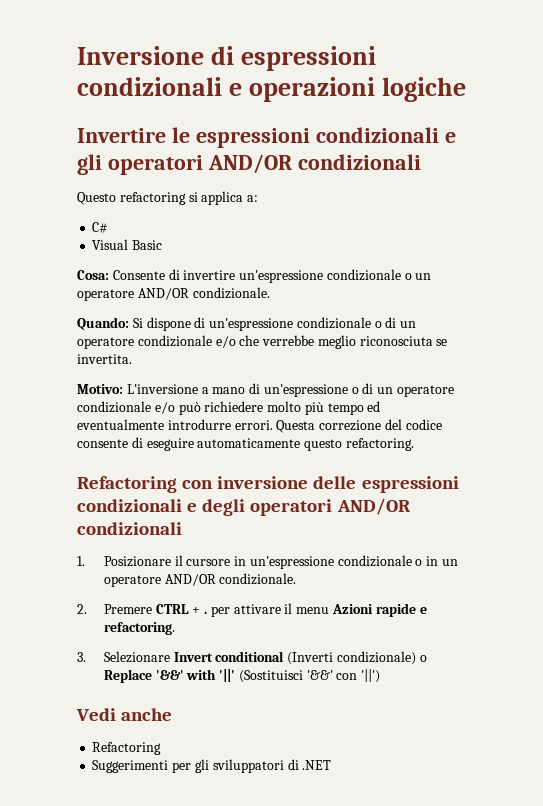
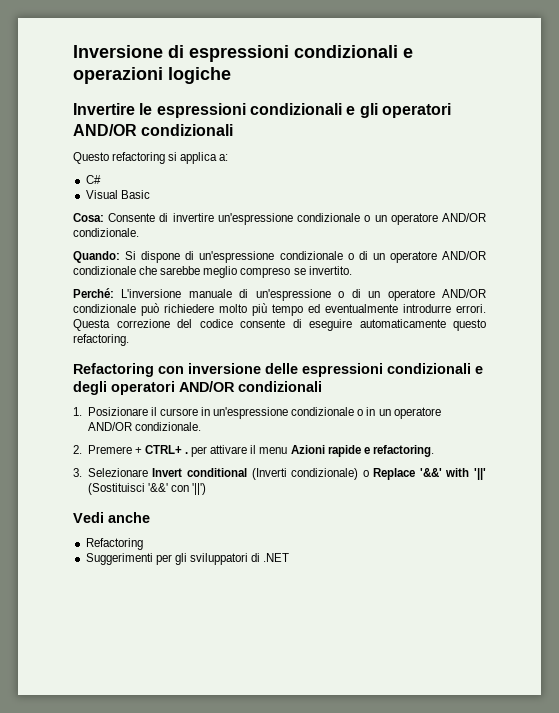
[137,335,448,349] [77,354,132,364] [77,384,246,394] condizionale e/o che verrebbe meglio riconosciuta se invertita. // Motivo: L'inversione a mano -> [442,251,487,260] [73,266,352,278] [73,288,232,298] AND/OR condizionale che sarebbe meglio compreso se invertito. // Perché: L'inversione manuale
[77,401,175,414] condizionale e/o -> [442,289,486,298] [73,304,136,313] AND/OR condizionale
[155,604,201,614] CTRL + -> [134,445,182,454] + CTRL+

